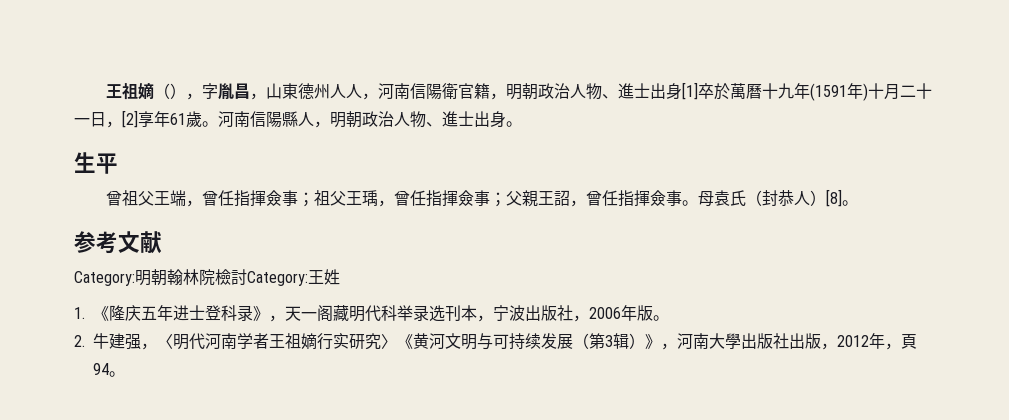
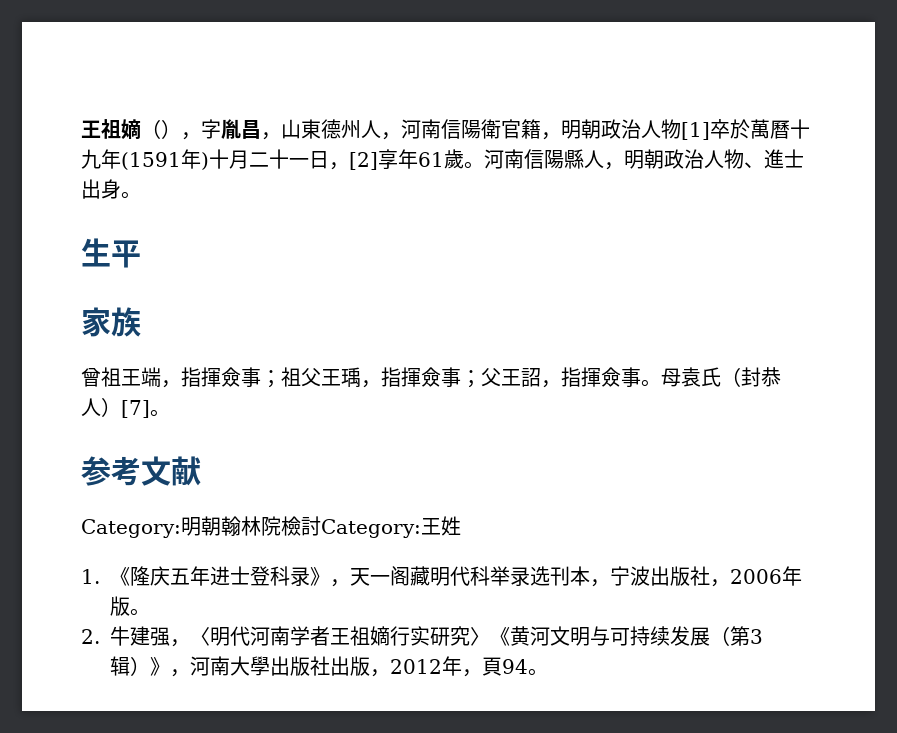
[346,84,363,99] 人 -> (381, 129) none
[602,83,683,100] 、進士出身 -> (681, 129) none
(118, 163) none -> [81,307,141,337] // 家族
[138,190,235,207] 父王端，曾任 -> [121,367,181,388] 王端，
[394,190,427,206] 曾任 -> (381, 384) none
[522,190,619,207] 親王詔，曾任 -> [501,368,561,388] 王詔，
[826,189,843,207] [8] -> [121,400,150,418] [7]

